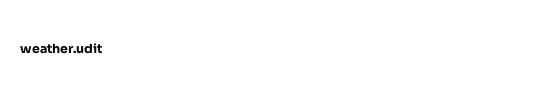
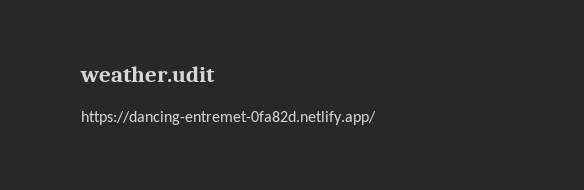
(102, 48) none -> [81,111,376,125] // https://dancing-entremet-0fa82d.netlify.app/

